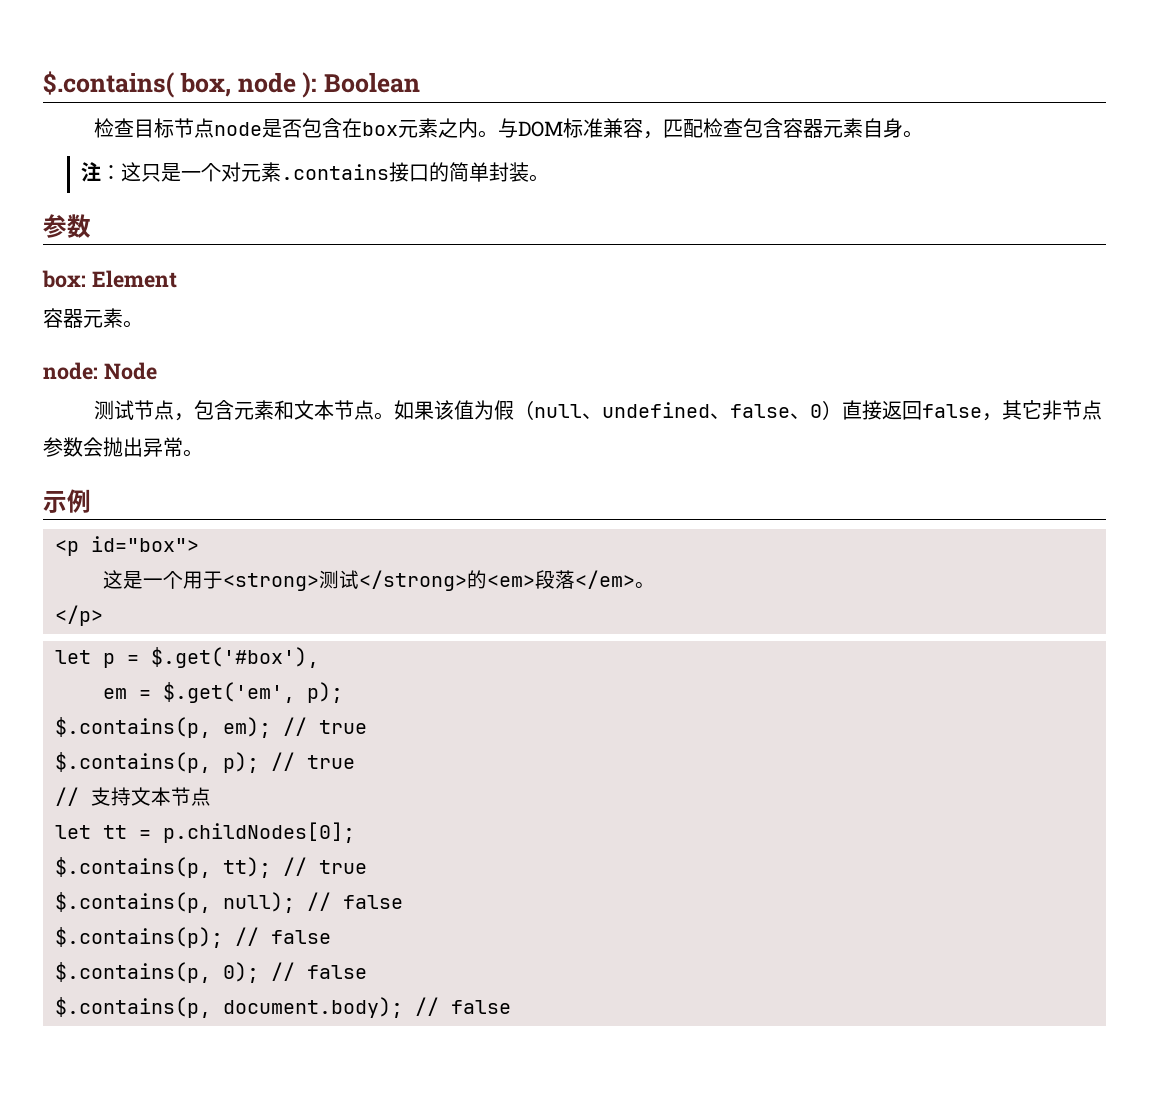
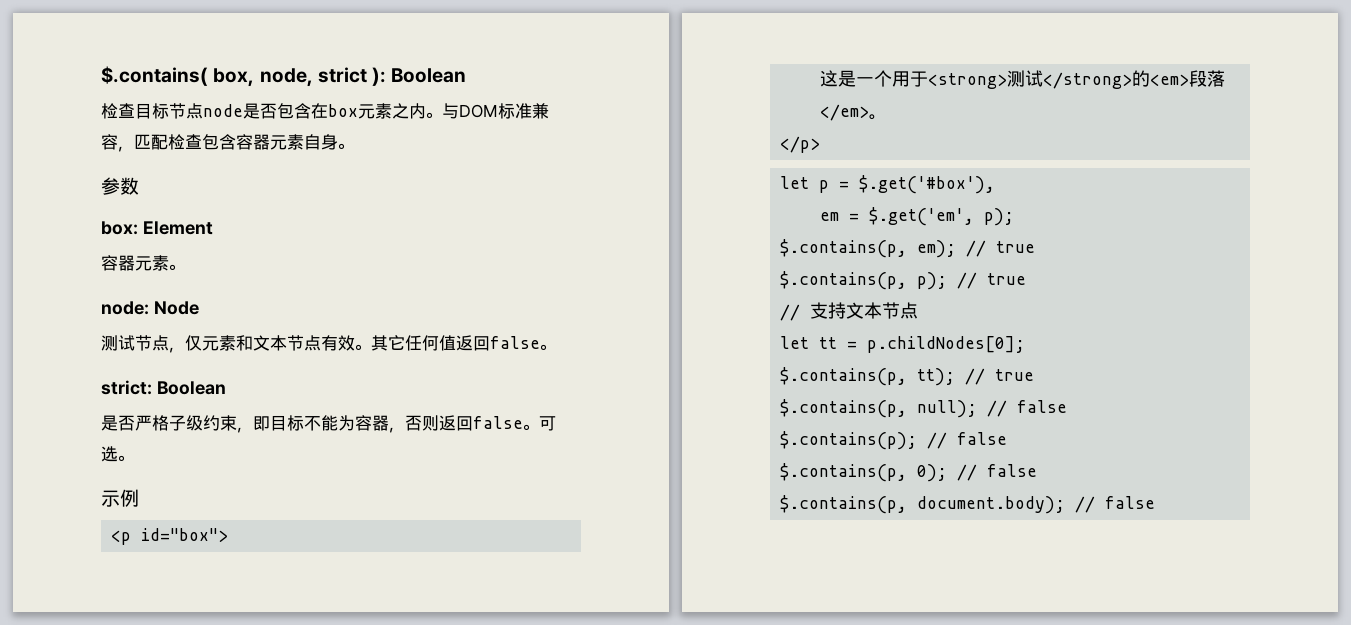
[237,72,296,93] node -> [259,67,367,87] node, strict
[81,162,550,182] // 注：这只是一个对元素.contains接口的简单封装。 -> (354, 146) none
[193,400,234,420] 包含 -> [185,335,202,351] 仅
[373,400,1102,421] [43,437,183,457] 。如果该值为假（null、undefined、false、0）直接返回false，其它非节点参数会抛出异常 -> [321,335,556,351] [101,380,226,395] [101,415,556,433] [101,446,118,462] 有效。其它任何值返回false。 // strict: Boolean // 是否严格子级约束，即目标不能为容器，否则返回false。可选

